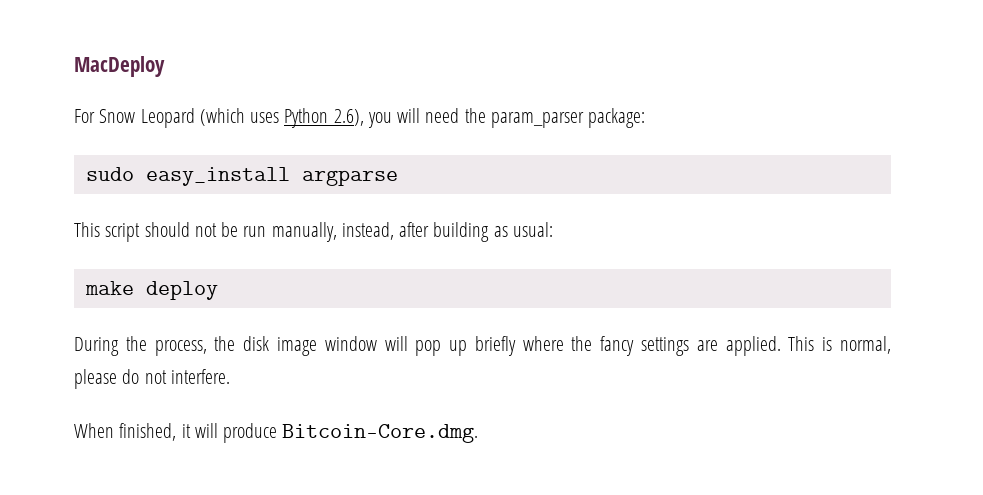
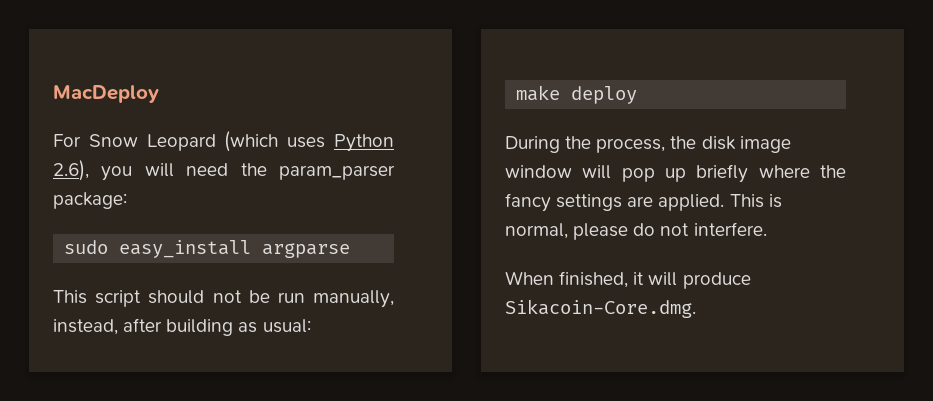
[282,424,479,443] Bitcoin-Core.dmg. -> [505,299,696,318] Sikacoin-Core.dmg.

